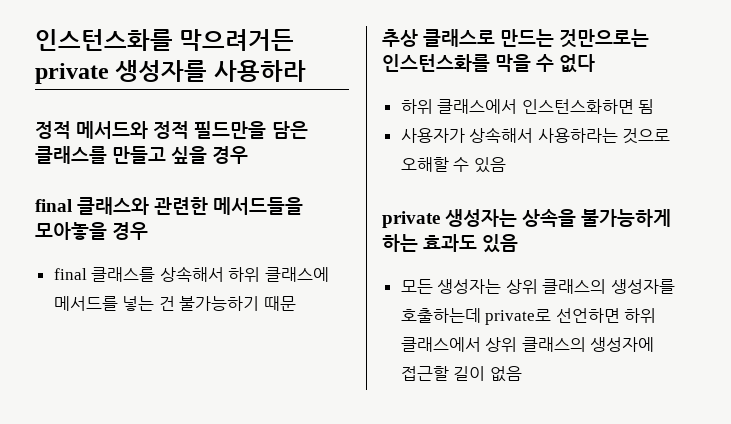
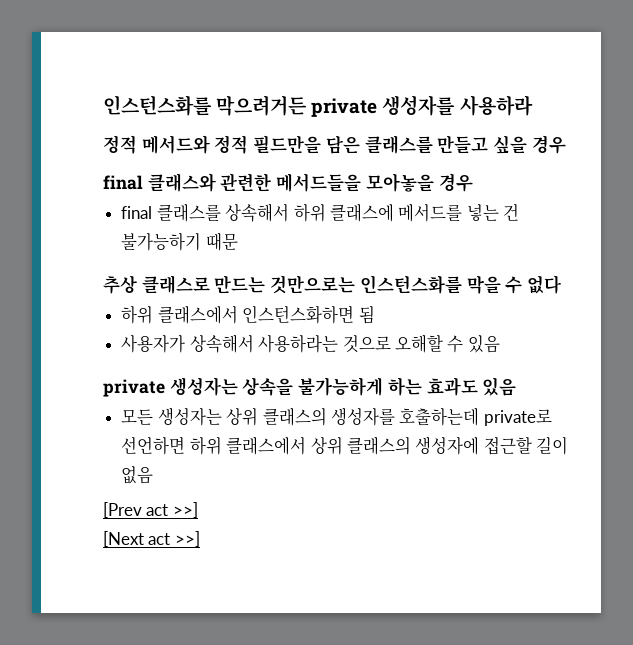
(522, 374) none -> [103,502,198,518] [103,531,200,547] // [Prev act >>] // [Next act >>]

